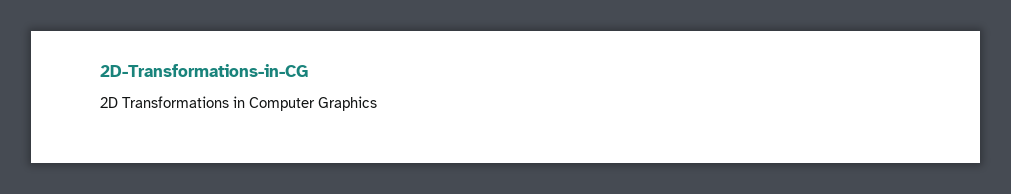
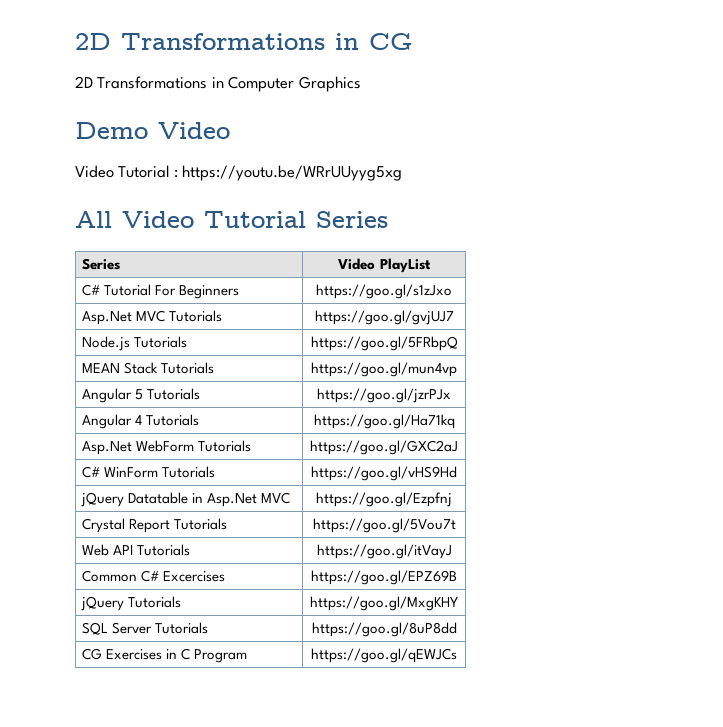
[100,64,308,77] 2D-Transformations-in-CG -> [75,33,412,50] 2D Transformations in CG
(377, 103) none -> [75,122,230,139] [75,165,403,181] [75,211,388,228] [81,258,120,270] [338,258,431,273] [81,284,239,299] [316,284,452,299] [81,310,222,325] [314,310,454,325] [81,336,187,351] [310,336,458,351] [81,362,214,374] [311,362,457,377] [81,388,200,403] [317,388,451,403] [81,414,199,429] [313,414,455,429] [81,440,251,455] [310,440,458,455] [81,466,215,478] [311,466,457,481] [80,492,291,507] [316,492,452,507] [81,518,227,533] [312,518,456,533] [81,544,190,556] [316,544,452,559] [81,570,225,582] [311,570,457,585] [80,596,181,611] [310,596,458,611] [81,622,208,635] [311,622,457,637] [81,648,248,663] [311,648,457,663] // Demo Video // Video Tutorial : https://youtu.be/WRrUUyyg5xg // All Video Tutorial Series // Series | Video PlayList // C# Tutorial For Beginners | https://goo.gl/s1zJxo // Asp.Net MVC Tutorials | https://goo.gl/gvjUJ7 // Node.js Tutorials | https://goo.gl/5FRbpQ // MEAN Stack Tutorials | https://goo.gl/mun4vp // Angular 5 Tutorials | https://goo.gl/jzrPJx // Angular 4 Tutorials | https://goo.gl/Ha71kq // Asp.Net WebForm Tutorials | https://goo.gl/GXC2aJ // C# WinForm Tutorials | https://goo.gl/vHS9Hd // jQuery Datatable in Asp.Net MVC | https://goo.gl/Ezpfnj // Crystal Report Tutorials | https://goo.gl/5Vou7t // Web API Tutorials | https://goo.gl/itVayJ // Common C# Excercises | https://goo.gl/EPZ69B // jQuery Tutorials | https://goo.gl/MxgKHY // SQL Server Tutorials | https://goo.gl/8uP8dd // CG Exercises in C Program | https://goo.gl/qEWJCs

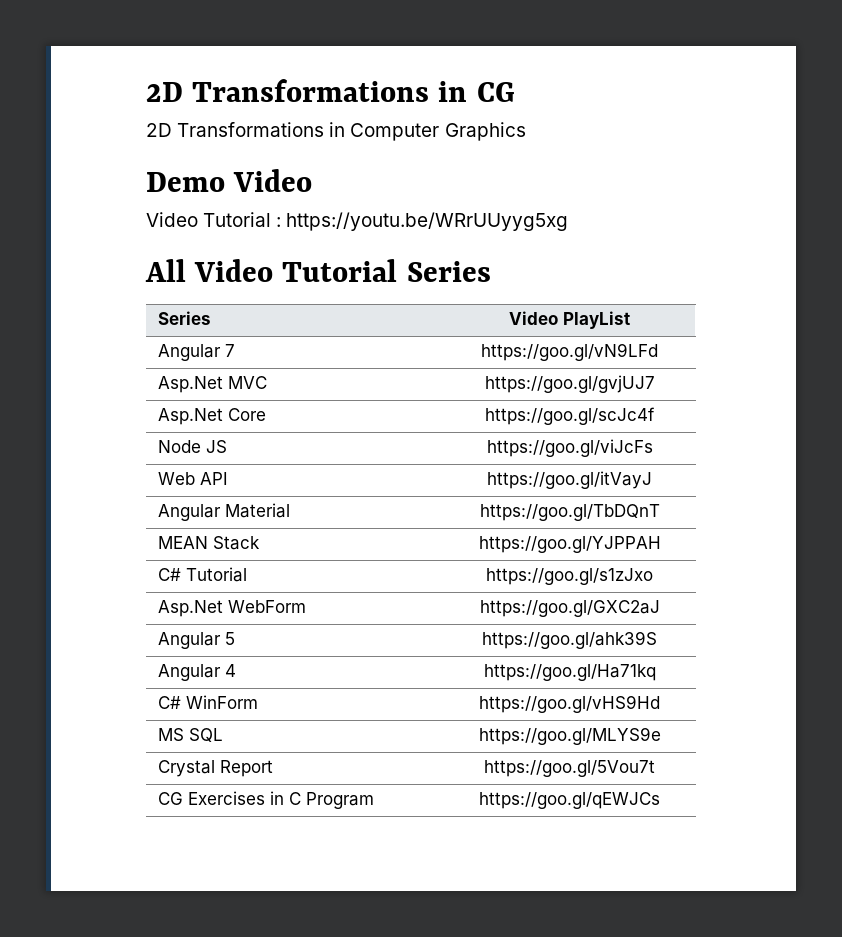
(431, 265) none -> [157,344,235,361] [481,343,658,361] [157,376,267,393] [484,375,655,393] [157,408,266,425] [485,407,655,425] [157,440,227,453] [486,439,653,457] [157,472,228,485] [487,471,652,489] [157,503,290,521] [479,504,660,521] [157,536,260,550] [478,536,661,553] // Angular 7 | https://goo.gl/vN9LFd // Asp.Net MVC | https://goo.gl/gvjUJ7 // Asp.Net Core | https://goo.gl/scJc4f // Node JS | https://goo.gl/viJcFs // Web API | https://goo.gl/itVayJ // Angular Material | https://goo.gl/TbDQnT // MEAN Stack | https://goo.gl/YJPPAH
[154,285,239,299] For Beginners -> (247, 574) none
[135,310,222,322] [314,310,454,325] [81,336,187,351] [310,336,458,351] [81,362,214,374] [311,362,457,377] MVC Tutorials | https://goo.gl/gvjUJ7 // Node.js Tutorials | https://goo.gl/5FRbpQ // MEAN Stack Tutorials | https://goo.gl/mun4vp -> [227,600,306,613] [479,600,660,617] WebForm | https://goo.gl/GXC2aJ
[146,388,200,400] [317,388,451,403] Tutorials | https://goo.gl/jzrPJx -> [482,631,657,649] | https://goo.gl/ahk39S
[145,414,199,426] Tutorials -> (236, 670) none
[81,440,251,455] [310,440,458,455] // Asp.Net WebForm Tutorials | https://goo.gl/GXC2aJ -> (656, 672) none
[161,466,215,478] Tutorials -> (258, 702) none
[80,492,291,507] [316,492,452,507] jQuery Datatable in Asp.Net MVC | https://goo.gl/Ezpfnj -> [157,728,223,742] [478,727,661,745] MS SQL | https://goo.gl/MLYS9e
[173,518,227,530] Tutorials -> (273, 768) none
[81,544,190,556] [316,544,452,559] [81,570,225,582] [311,570,457,585] [80,596,181,611] [310,596,458,611] [81,622,208,635] [311,622,457,637] // Web API Tutorials | https://goo.gl/itVayJ // Common C# Excercises | https://goo.gl/EPZ69B // jQuery Tutorials | https://goo.gl/MxgKHY // SQL Server Tutorials | https://goo.gl/8uP8dd -> (655, 768) none

